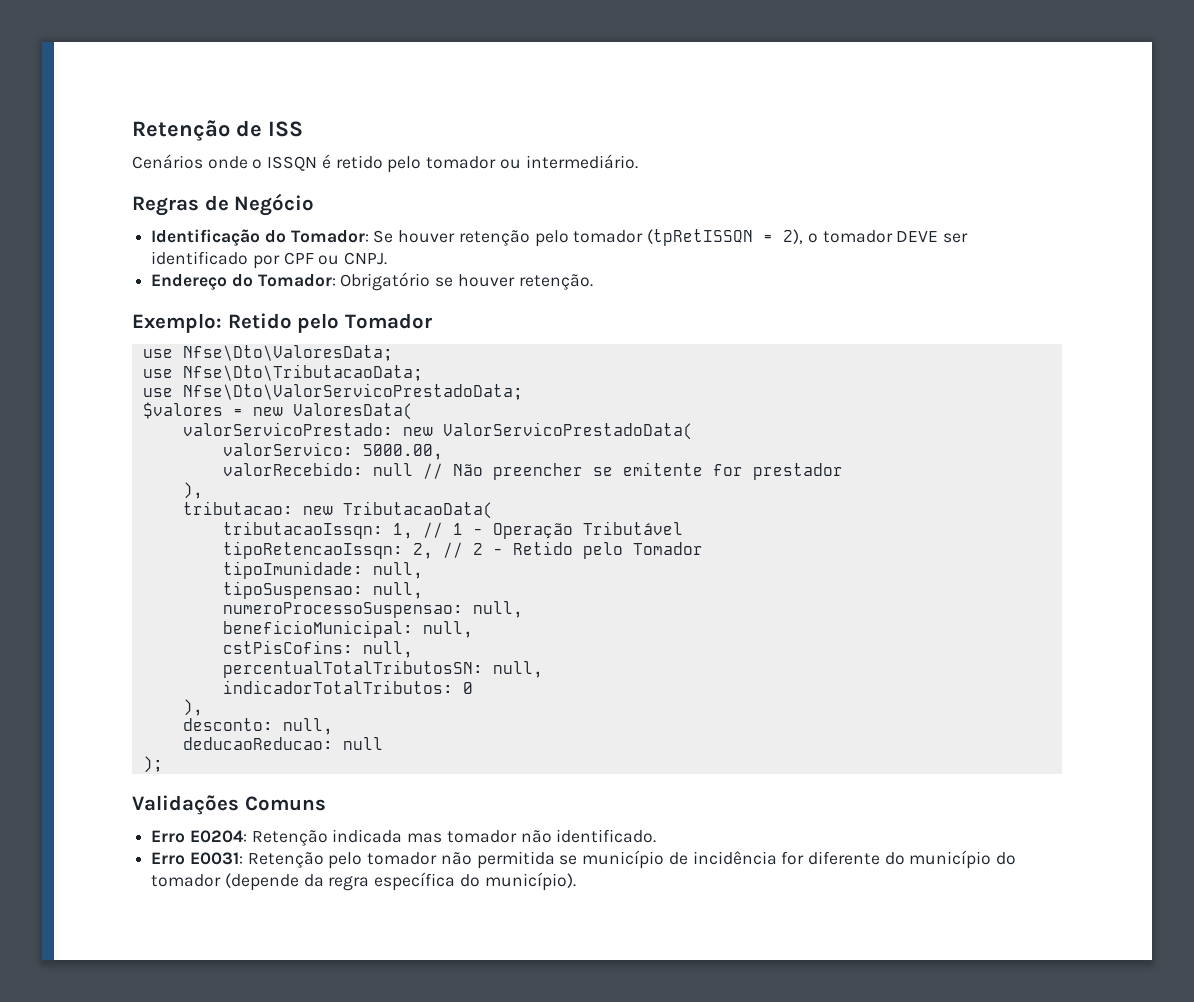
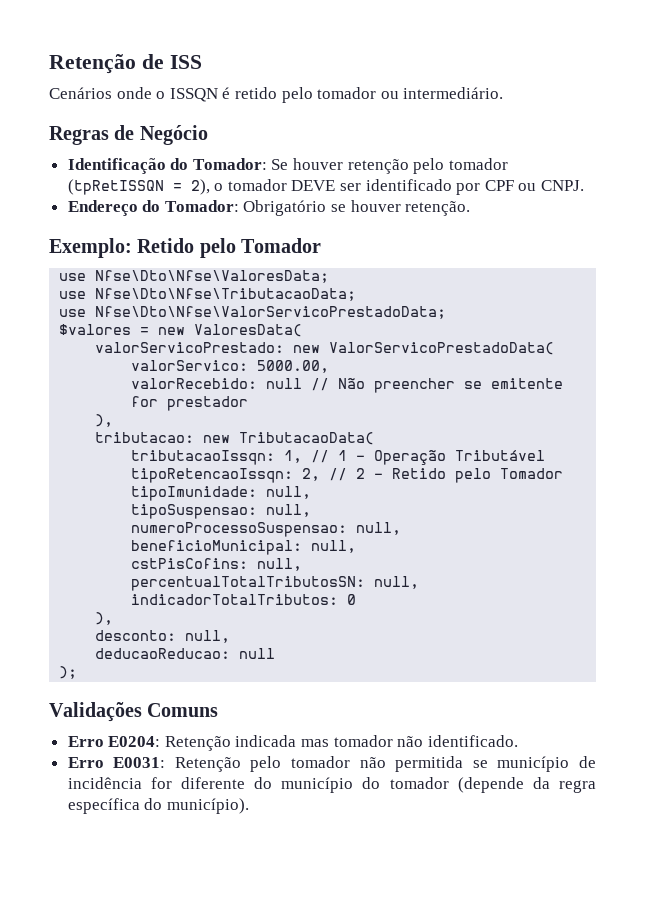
[182,345,393,361] [142,364,423,381] [142,383,523,400] Nfse\Dto\ValoresData; // use Nfse\Dto\TributacaoData; // use Nfse\Dto\ValorServicoPrestadoData; -> [95,270,330,283] [59,288,357,301] [59,306,447,319] Nfse\Dto\Nfse\ValoresData; // use Nfse\Dto\Nfse\TributacaoData; // use Nfse\Dto\Nfse\ValorServicoPrestadoData;

